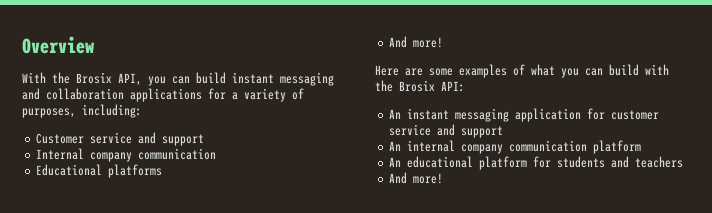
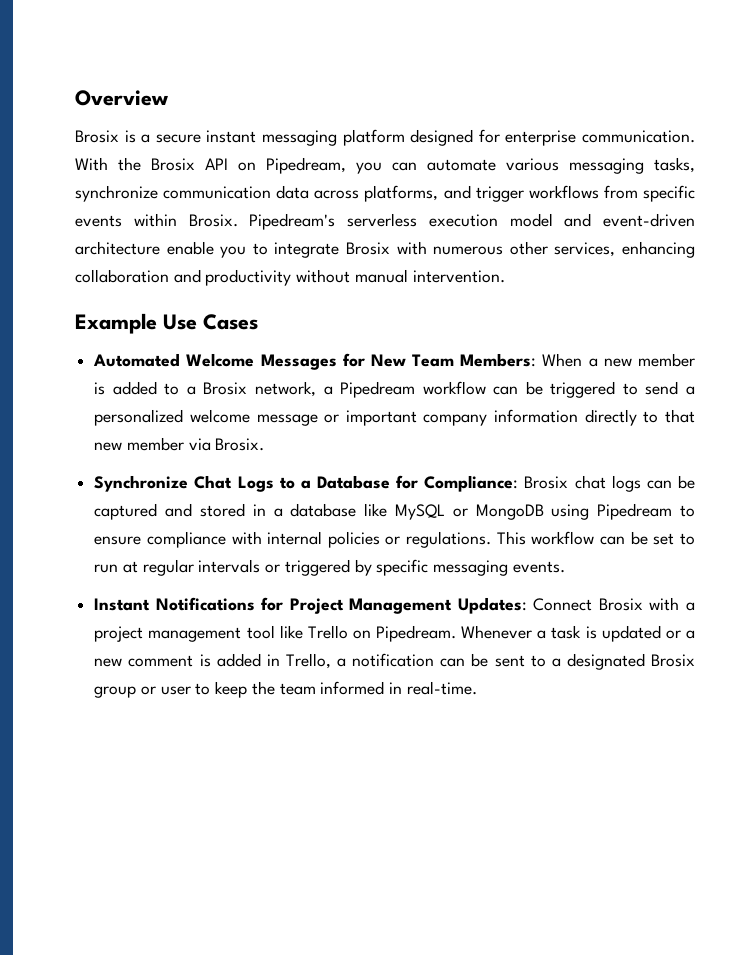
[22,72,334,86] [22,88,304,102] [22,104,142,118] [36,132,205,146] [36,148,217,162] [36,164,163,178] [389,36,444,48] [375,64,669,78] [375,80,465,92] [389,108,660,122] [389,124,504,138] [389,140,642,154] [389,156,684,170] [389,172,444,184] With the Brosix API, you can build instant messaging and collaboration applications for a variety of purposes, including: // Customer service and support // Internal company communication // Educational platforms // And more! // Here are some examples of what you can build with the Brosix API: // An instant messaging application for customer service and support // An internal company communication platform // An educational platform for students and teachers // And more! -> [75,129,696,146] [75,157,695,174] [75,185,695,202] [75,213,695,230] [75,241,696,258] [75,269,505,286] [75,313,258,334] [93,353,695,370] [94,381,696,398] [94,409,696,426] [94,437,265,451] [94,475,696,492] [94,503,695,520] [94,531,696,548] [94,559,565,576] [94,597,696,614] [94,625,696,642] [94,653,695,670] [94,681,477,698] Brosix is a secure instant messaging platform designed for enterprise communication. With the Brosix API on Pipedream, you can automate various messaging tasks, synchronize communication data across platforms, and trigger workflows from specific events within Brosix. Pipedream's serverless execution model and event-driven architecture enable you to integrate Brosix with numerous other services, enhancing collaboration and productivity without manual intervention. // Example Use Cases // Automated Welcome Messages for New Team Members: When a new member is added to a Brosix network, a Pipedream workflow can be triggered to send a personalized welcome message or important company information directly to that new member via Brosix. // Synchronize Chat Logs to a Database for Compliance: Brosix chat logs can be captured and stored in a database like MySQL or MongoDB using Pipedream to ensure compliance with internal policies or regulations. This workflow can be set to run at regular intervals or triggered by specific messaging events. // Instant Notifications for Project Management Updates: Connect Brosix with a project management tool like Trello on Pipedream. Whenever a task is updated or a new comment is added in Trello, a notification can be sent to a designated Brosix group or user to keep the team informed in real-time.

